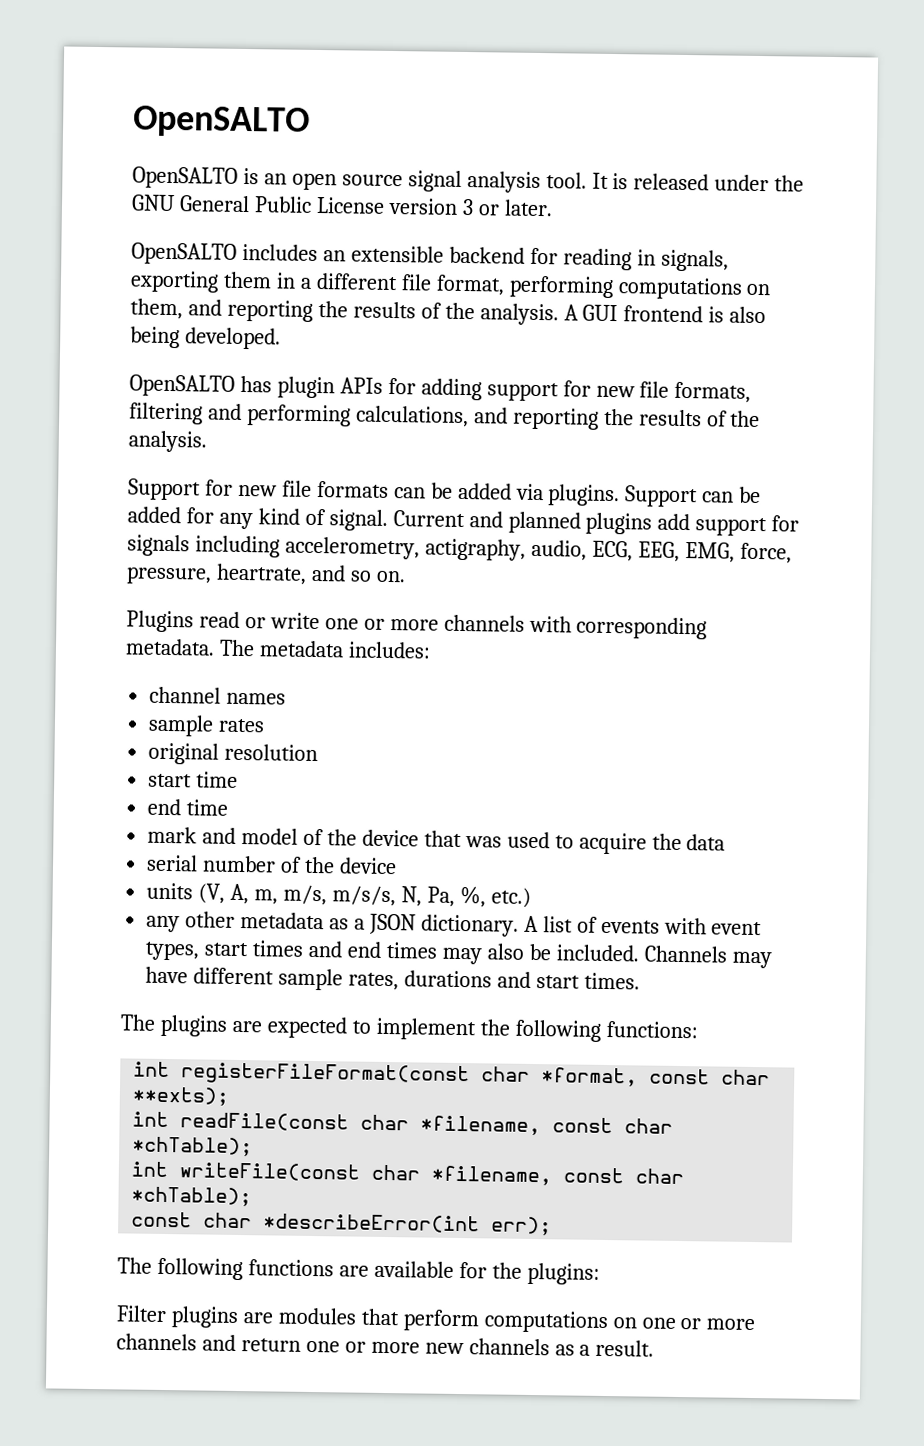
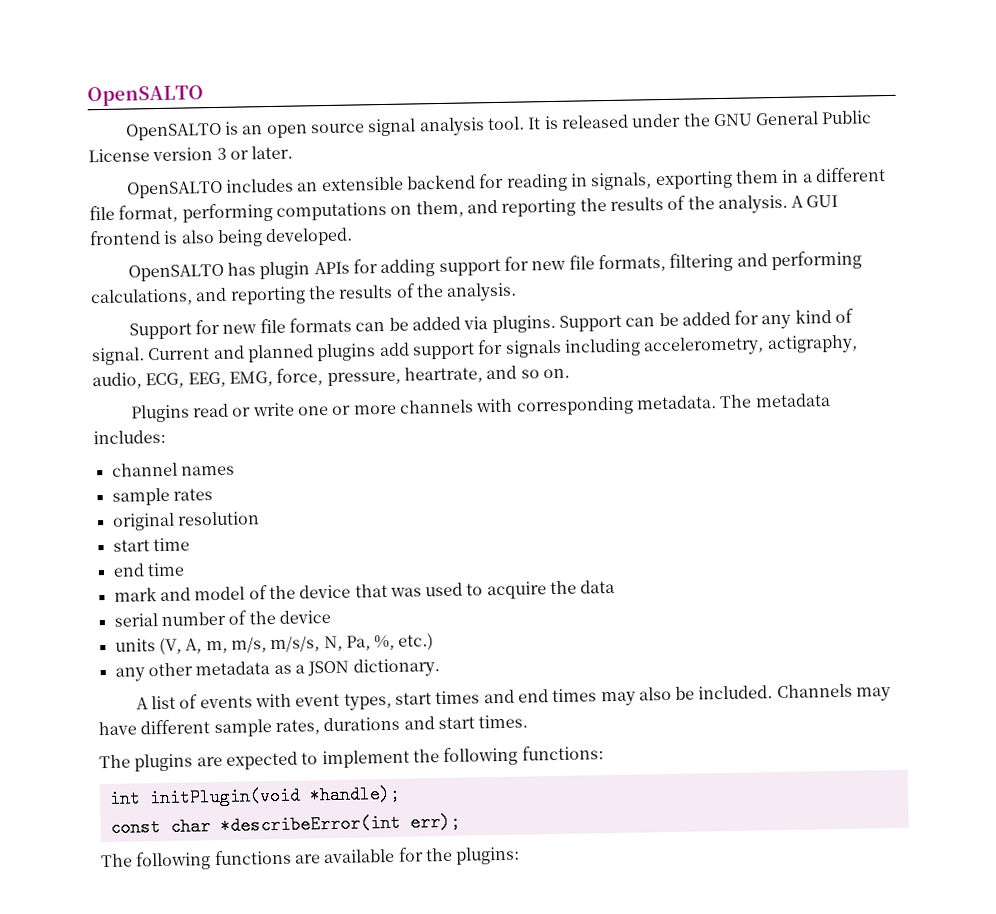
(519, 925) none -> (440, 668) //
[181,1062,771,1087] [132,1086,231,1106] [132,1111,674,1136] [132,1136,254,1157] [131,1161,685,1186] [131,1186,253,1207] registerFileFormat(const char *format, const char **exts); // int readFile(const char *filename, const char *chTable); // int writeFile(const char *filename, const char *chTable); -> [148,784,401,808] initPlugin(void *handle);
[116,1305,756,1334] [116,1333,655,1357] // Filter plugins are modules that perform computations on one or more channels and return one or more new channels as a result. -> (521, 855) none

